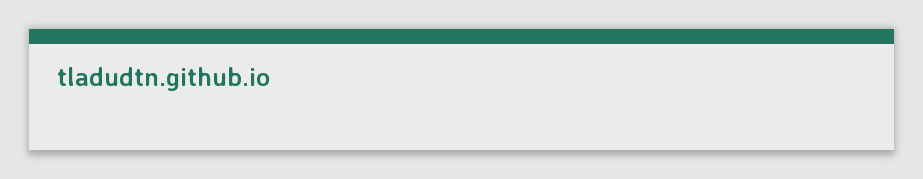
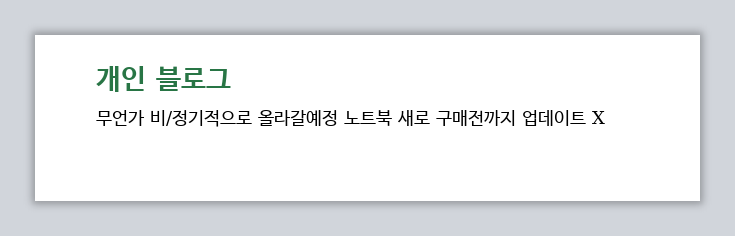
[57,67,270,91] tladudtn.github.io -> [96,66,231,92] [96,110,605,127] 개인 블로그 // 무언가 비/정기적으로 올라갈예정 노트북 새로 구매전까지 업데이트 X

